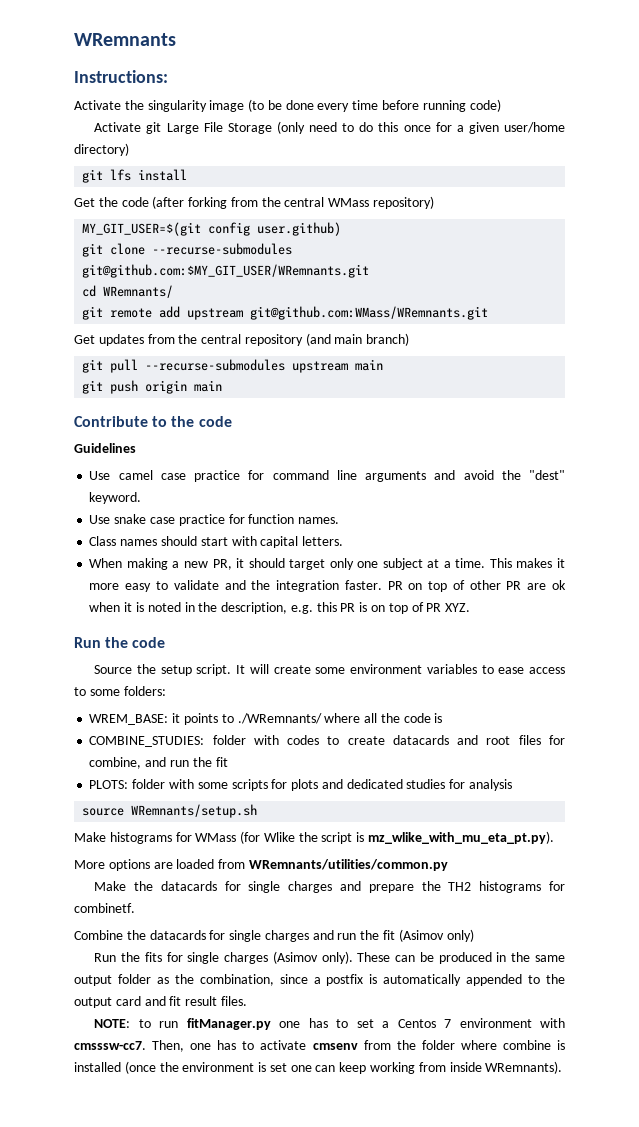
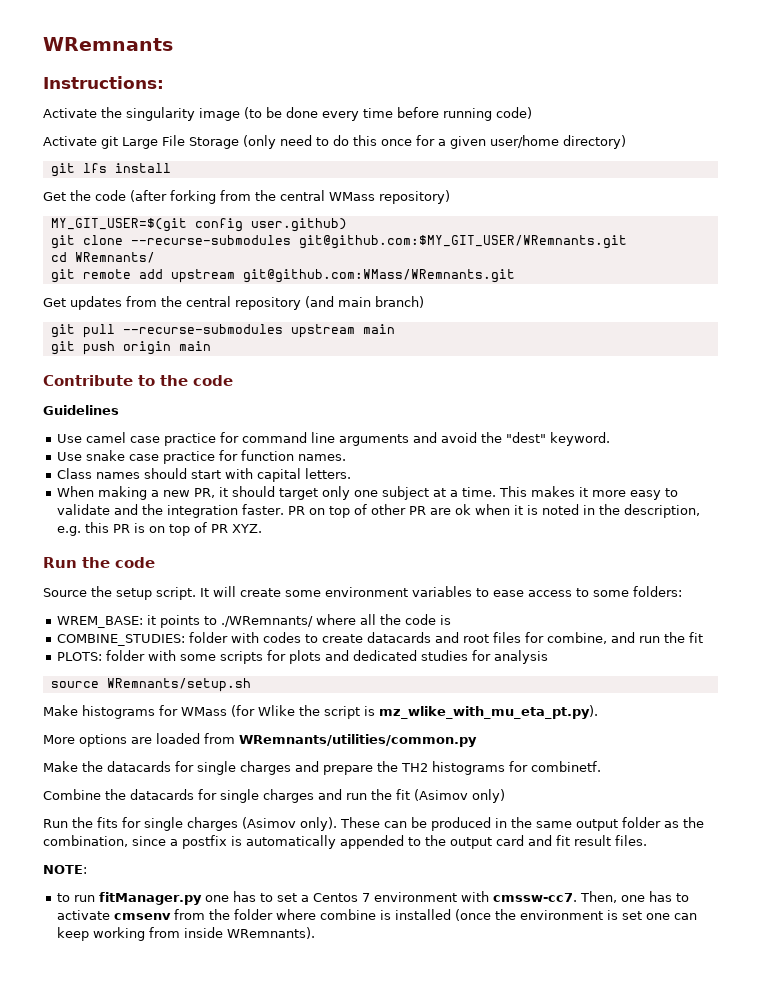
(131, 1023) none -> (87, 869) //
[74,1041,146,1050] cmsssw-cc7. -> [493,893,578,902] cmssw-cc7.

